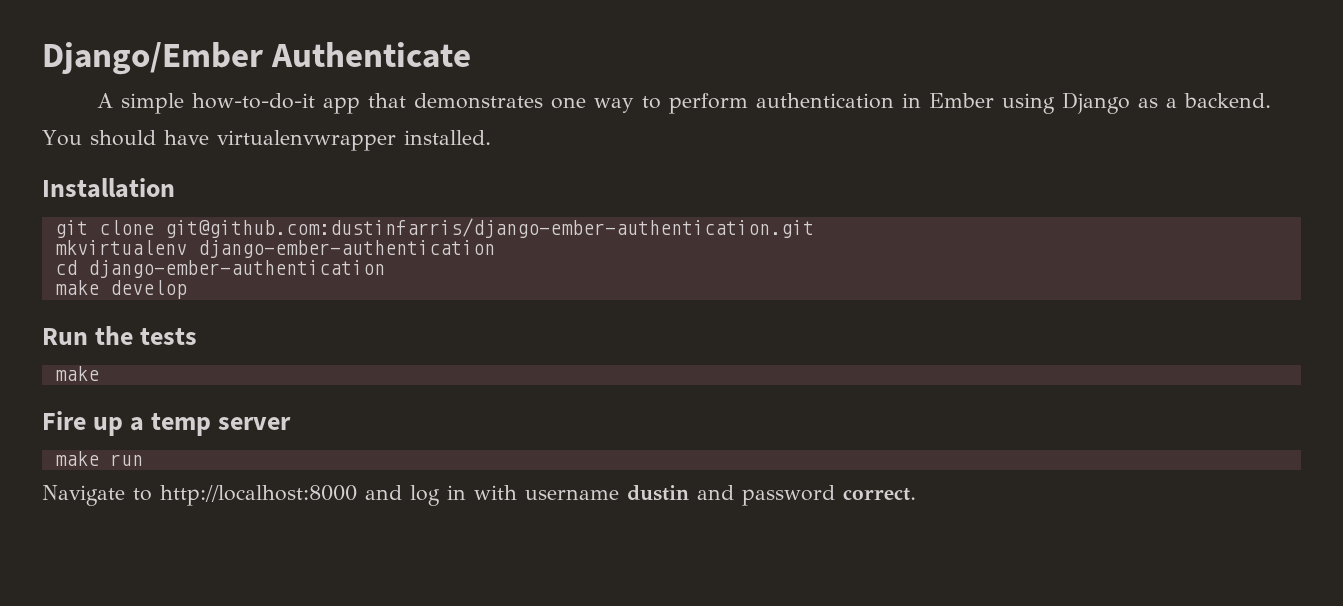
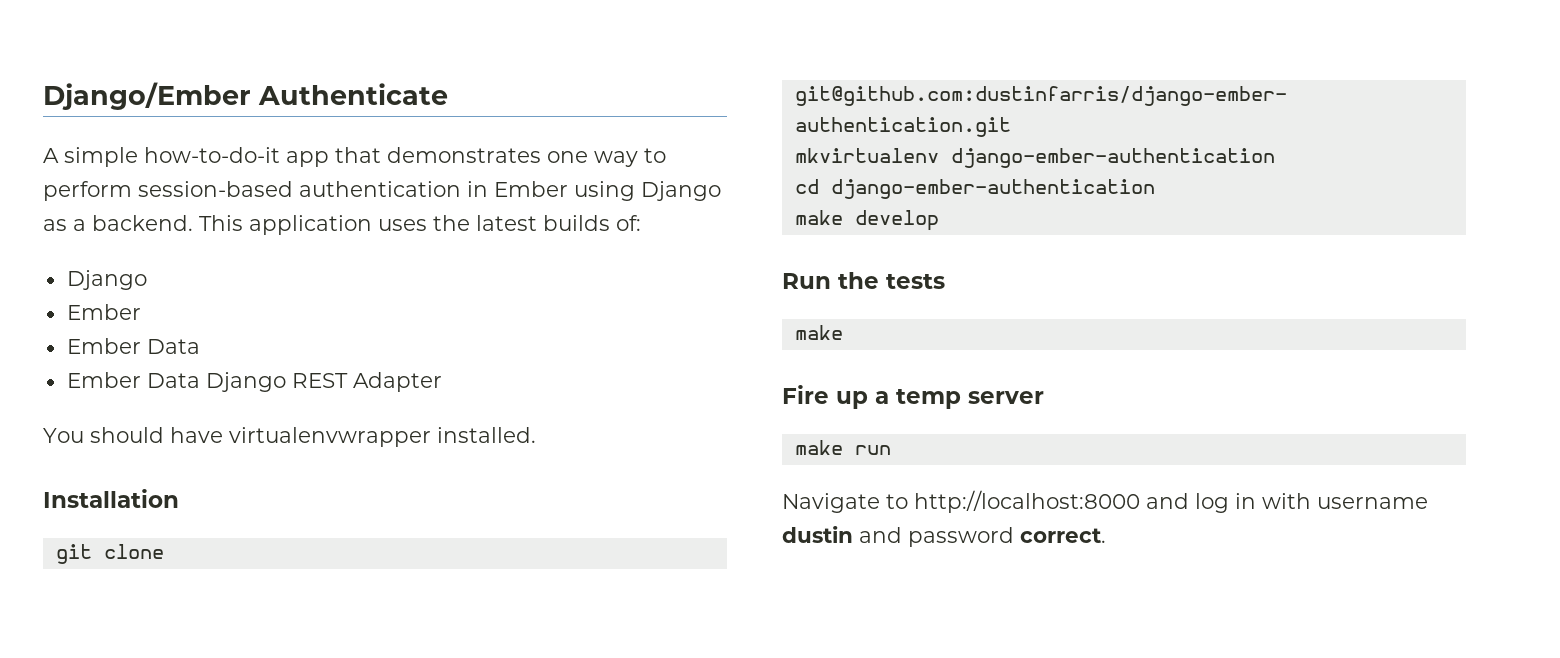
(748, 103) none -> [138,181,293,197] session-based
(1271, 100) none -> [199,215,641,235] [66,270,147,290] [66,304,141,320] [66,338,200,354] [66,372,442,392] This application uses the latest builds of: // Django // Ember // Ember Data // Ember Data Django REST Adapter

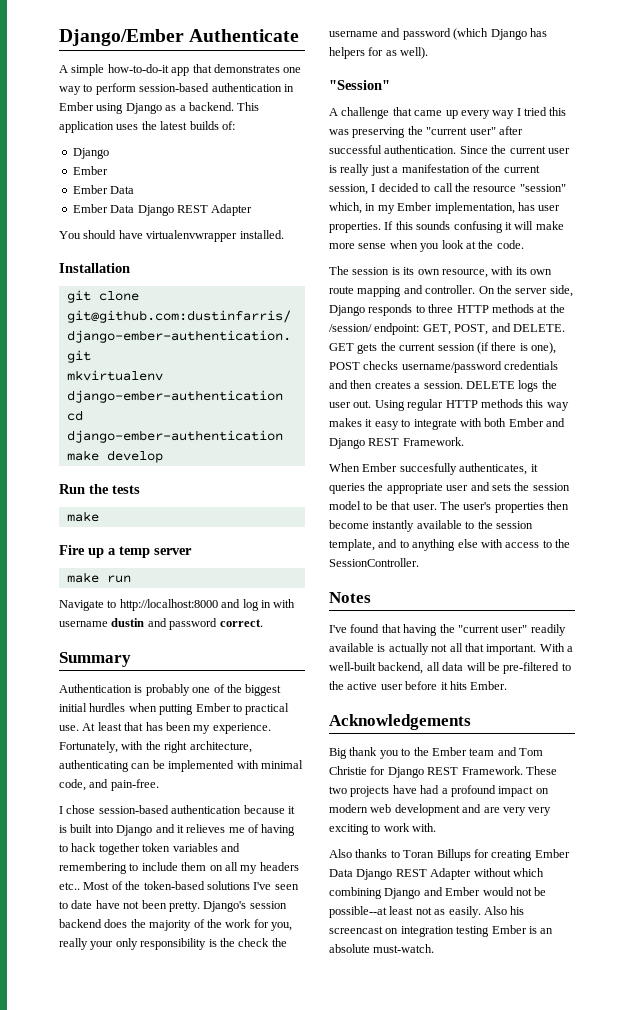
(1106, 535) none -> [59,652,131,667] [59,684,282,696] [59,703,290,715] [59,722,271,734] [59,741,252,753] [59,760,303,772] [59,779,159,791] [59,805,295,814] [59,824,296,836] [59,843,240,855] [59,862,299,874] [59,881,299,890] [59,900,287,912] [59,919,292,931] [59,938,287,950] [329,28,547,40] [329,47,429,59] [329,80,390,90] [329,107,567,119] [329,126,523,138] [329,145,570,154] [329,164,540,176] [329,183,566,195] [329,202,561,214] [329,221,564,233] [329,240,524,252] [329,266,552,278] [329,285,573,297] [329,304,565,316] [329,323,565,335] [329,342,556,354] [329,361,559,373] [329,380,557,392] [329,399,569,411] [329,418,565,430] [329,437,464,449] [329,463,538,475] [329,482,570,494] [329,501,569,513] [329,520,533,532] [329,539,570,551] [329,558,419,567] [329,592,371,603] [329,624,566,636] [329,643,573,655] [329,662,571,674] [329,681,508,690] [329,714,471,730] [329,747,543,759] [329,766,557,778] [329,785,549,797] [329,804,552,816] [329,823,437,835] [329,849,570,861] [329,868,544,880] [329,887,547,899] [329,906,525,918] [329,925,554,937] [329,944,435,953] // Summary // Authentication is probably one of the biggest initial hurdles when putting Ember to practical use. At least that has been my experience. Fortunately, with the right architecture, authenticating can be implemented with minimal code, and pain-free. // I chose session-based authentication because it is built into Django and it relieves me of having to hack together token variables and remembering to include them on all my headers etc.. Most of the token-based solutions I've seen to date have not been pretty. Django's session backend does the majority of the work for you, really your only responsibility is the check the username and password (which Django has helpers for as well). // "Session" // A challenge that came up every way I tried this was preserving the "current user" after successful authentication. Since the current user is really just a manifestation of the current session, I decided to call the resource "session" which, in my Ember implementation, has user properties. If this sounds confusing it will make more sense when you look at the code. // The session is its own resource, with its own route mapping and controller. On the server side, Django responds to three HTTP methods at the /session/ endpoint: GET, POST, and DELETE. GET gets the current session (if there is one), POST checks username/password credentials and then creates a session. DELETE logs the user out. Using regular HTTP methods this way makes it easy to integrate with both Ember and Django REST Framework. // When Ember succesfully authenticates, it queries the appropriate user and sets the session model to be that user. The user's properties then become instantly available to the session template, and to anything else with access to the SessionController. // Notes // I've found that having the "current user" readily available is actually not all that important. With a well-built backend, all data will be pre-filtered to the active user before it hits Ember. // Acknowledgements // Big thank you to the Ember team and Tom Christie for Django REST Framework. These two projects have had a profound impact on modern web development and are very very exciting to work with. // Also thanks to Toran Billups for creating Ember Data Django REST Adapter without which combining Django and Ember would not be possible--at least not as easily. Also his screencast on integration testing Ember is an absolute must-watch.

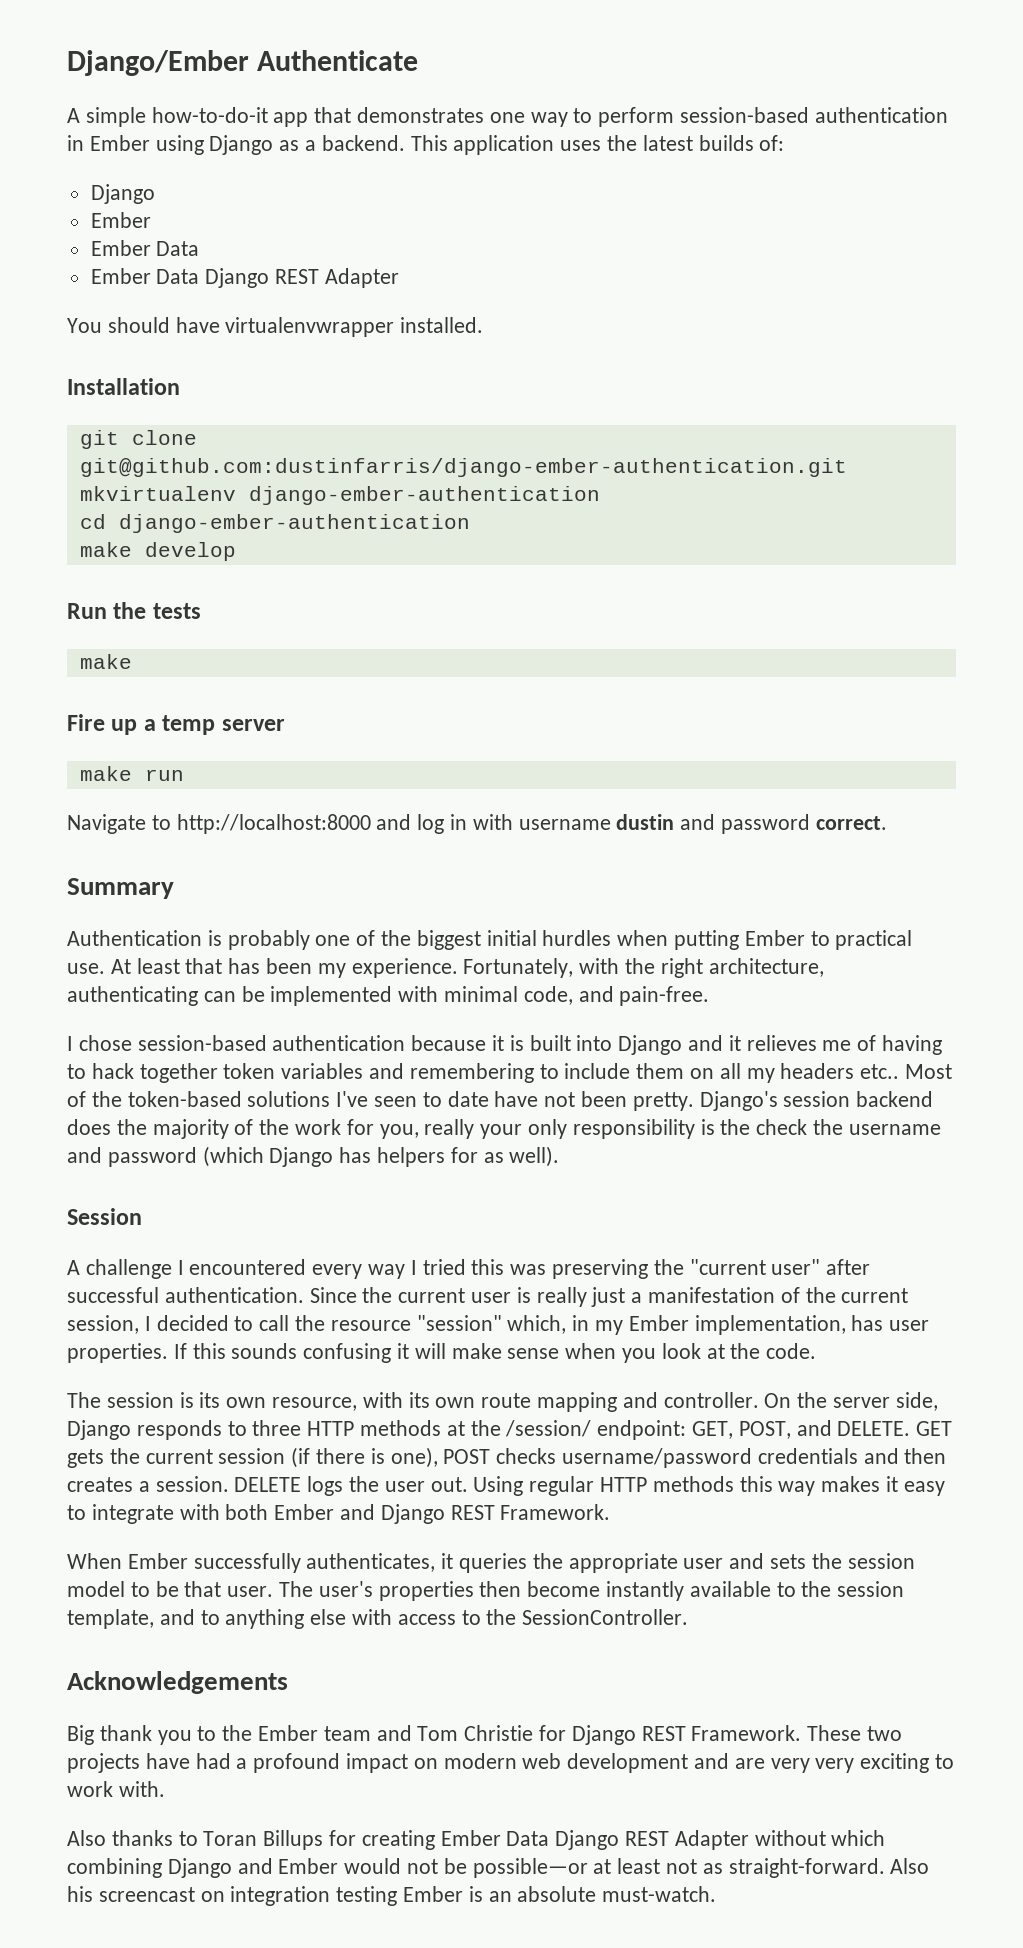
[329,80,390,90] "Session" -> [67,1208,142,1225] Session
[392,107,458,119] that came up -> [177,1259,307,1275] I encountered
[329,243,355,249] more -> (502, 1351) none
[399,463,457,475] succesfully -> [193,1553,301,1573] successfully
[329,592,371,603] [329,624,566,636] [329,643,573,655] [329,662,571,674] [329,681,508,690] // Notes // I've found that having the "current user" readily available is actually not all that important. With a well-built backend, all data will be pre-filtered to the active user before it hits Ember. -> (689, 1617) none
[329,906,387,918] possible--at -> [472,1858,612,1878] possible—or at
[448,906,481,918] easily. -> [728,1858,885,1878] straight-forward.

